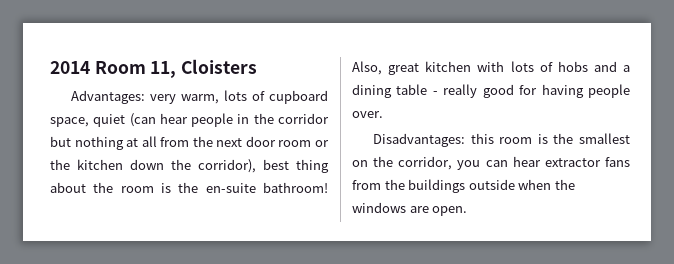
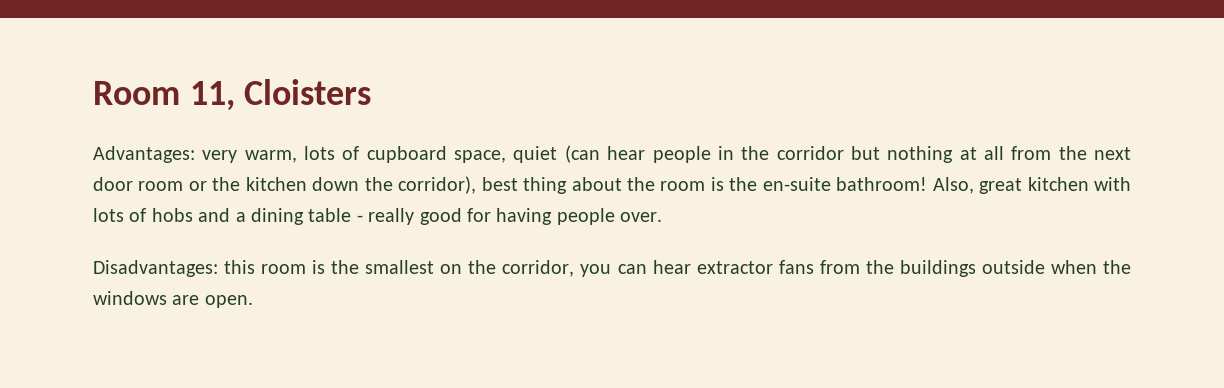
[50,61,90,74] 2014 -> (93, 93) none

